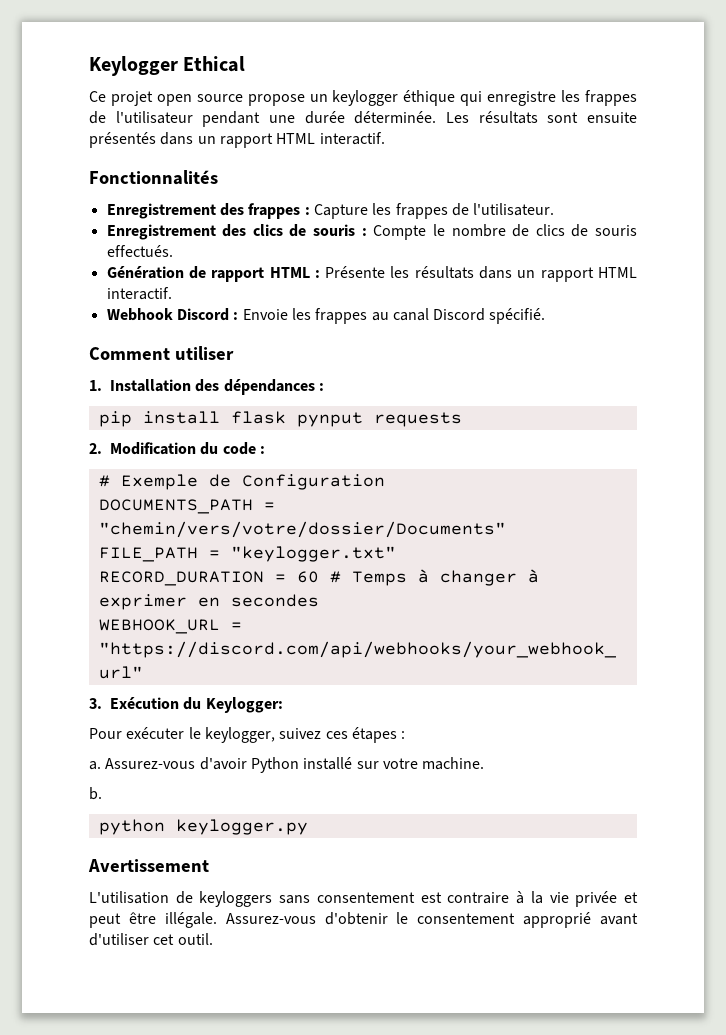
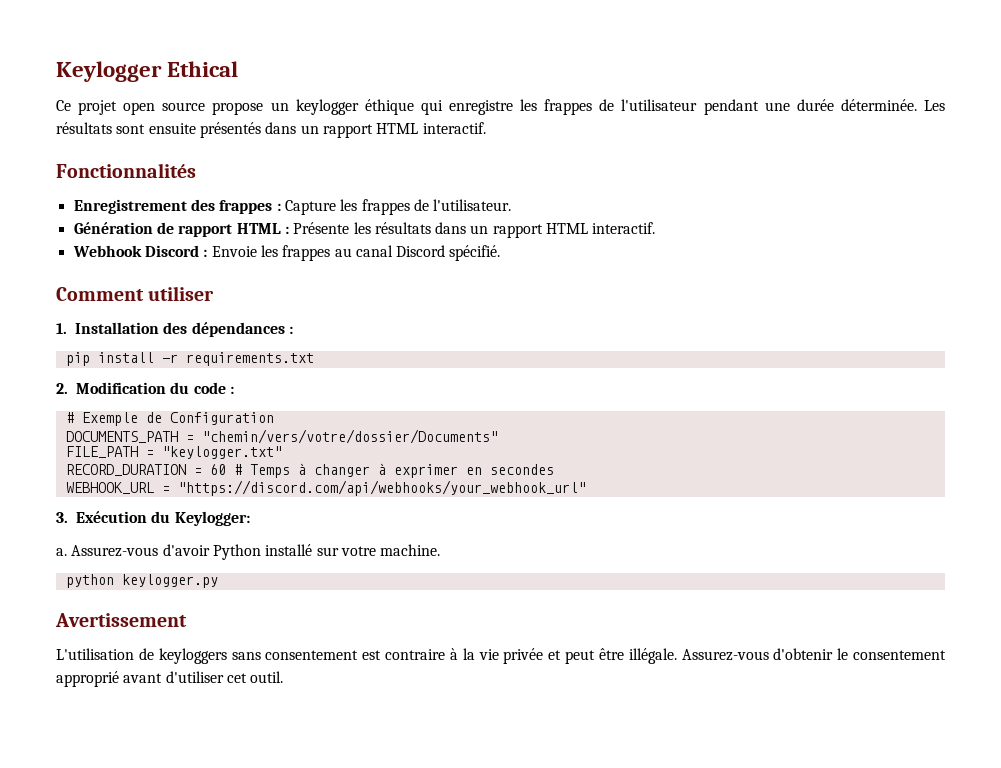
[106,224,638,240] [106,245,173,257] // Enregistrement des clics de souris : Compte le nombre de clics de souris effectués. -> (512, 205) none
[230,411,462,427] flask pynput requests -> [161,352,314,366] -r requirements.txt
[89,727,406,743] // Pour exécuter le keylogger, suivez ces étapes : -> (250, 518) none
[89,787,102,800] // b. -> (441, 550) none

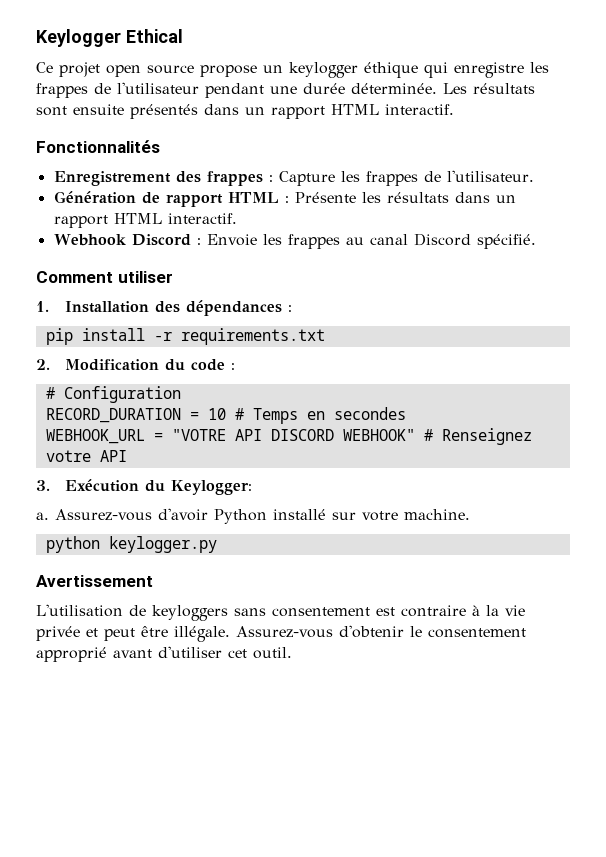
[81,412,162,426] Exemple de -> (55, 393) none
[65,429,498,444] [65,446,282,459] // DOCUMENTS_PATH = "chemin/vers/votre/dossier/Documents" // FILE_PATH = "keylogger.txt" -> (181, 394) none
[209,464,226,475] 60 -> [207,408,226,420] 10
[297,463,458,478] à changer à exprimer -> (298, 416) none
[177,480,586,496] "https://discord.com/api/webhooks/your_webhook_url" -> [171,428,532,445] [45,450,127,462] "VOTRE API DISCORD WEBHOOK" # Renseignez votre API

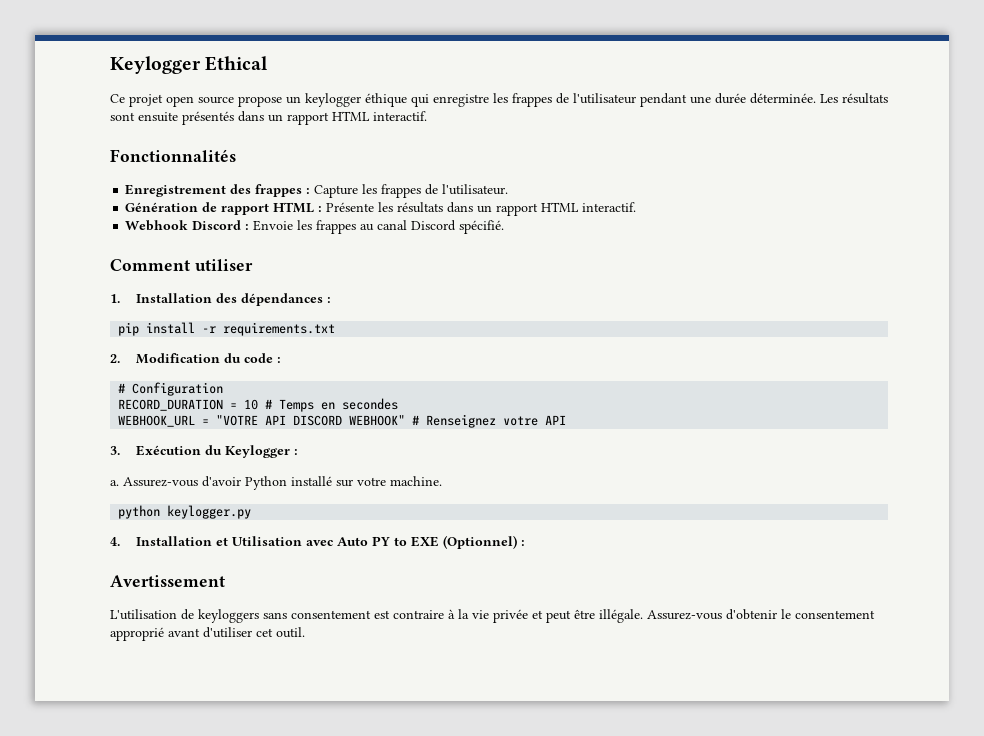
[170,480,252,495] Keylogger: -> [225,445,299,458] Keylogger :
(217, 544) none -> [110,535,526,549] // 4. Installation et Utilisation avec Auto PY to EXE (Optionnel) :

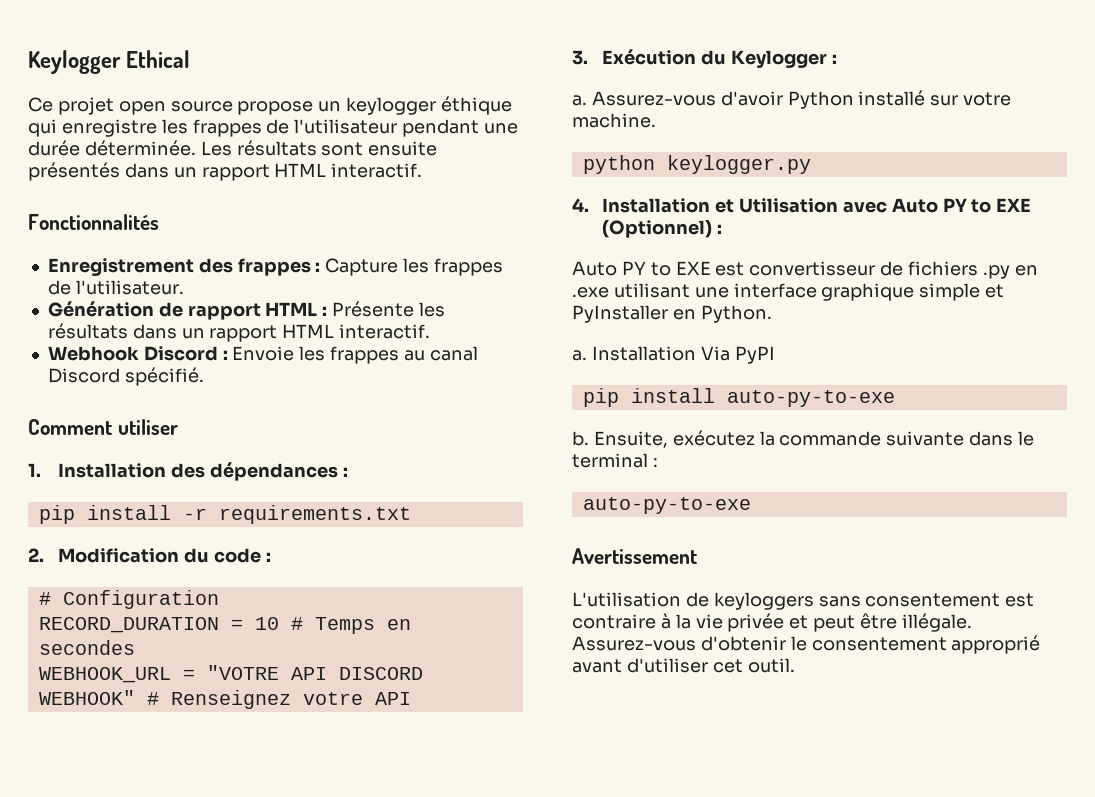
(526, 543) none -> [572,261,1038,279] [572,283,1005,301] [572,305,772,323] [572,346,775,364] [582,388,895,407] [572,430,1035,448] [572,453,658,468] [582,497,751,514] // Auto PY to EXE est convertisseur de fichiers .py en .exe utilisant une interface graphique simple et PyInstaller en Python. // a. Installation Via PyPI // pip install auto-py-to-exe // b. Ensuite, exécutez la commande suivante dans le terminal : // auto-py-to-exe

